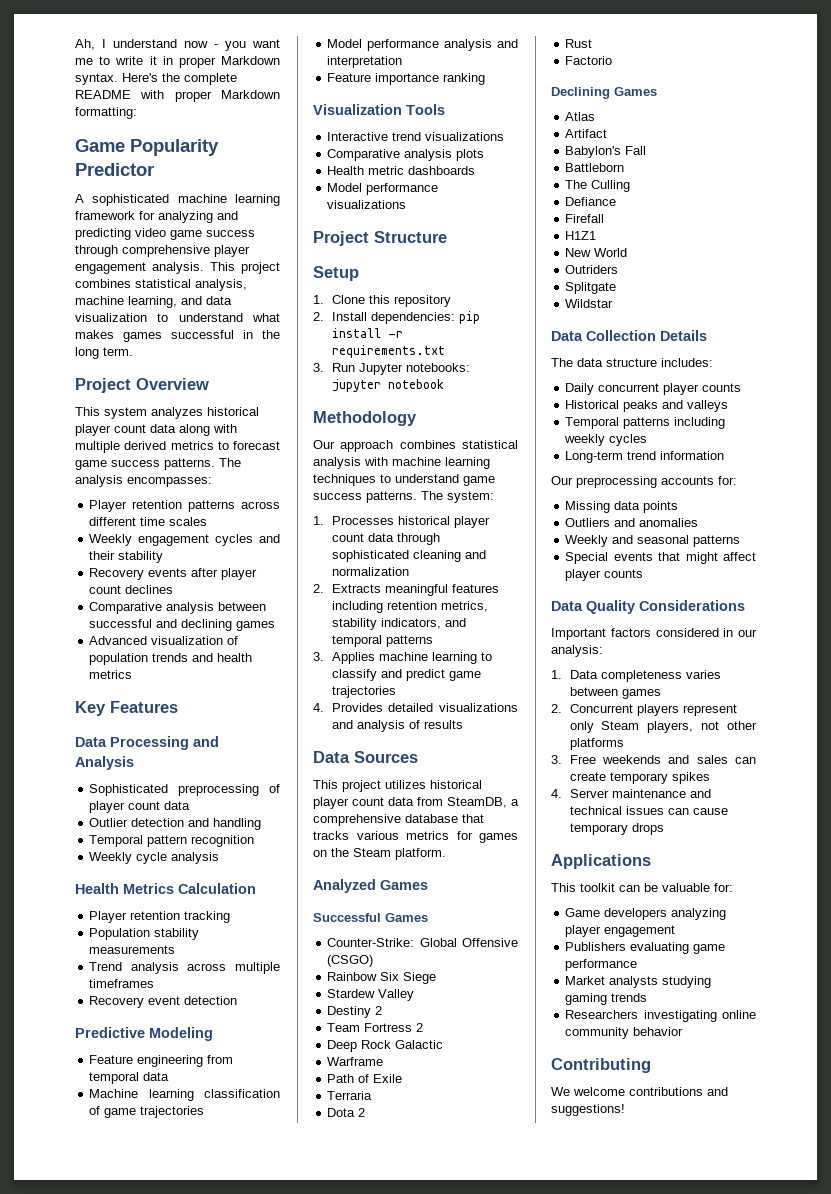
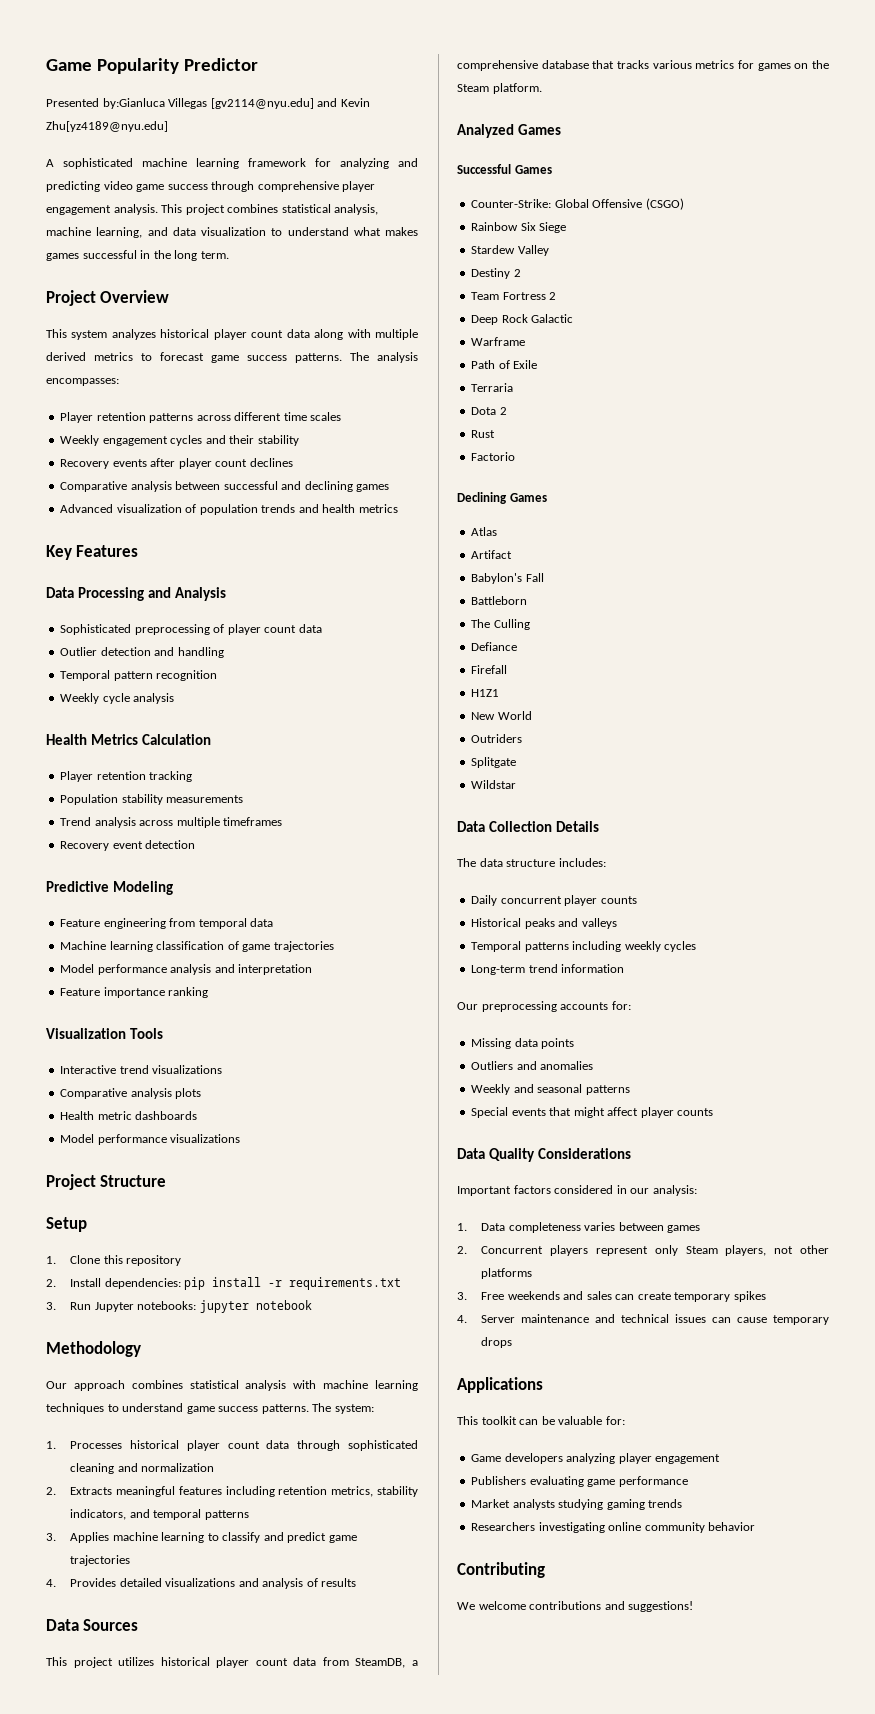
[75,39,280,51] [75,56,280,68] [75,73,237,85] [75,90,280,102] [75,107,137,119] [75,139,219,156] [75,163,154,176] Ah, I understand now - you want me to write it in proper Markdown syntax. Here's the complete README with proper Markdown formatting: // Game Popularity Predictor -> [46,58,258,74] [46,98,370,109] [46,121,168,132] Game Popularity Predictor // Presented by:Gianluca Villegas [gv2114@nyu.edu] and Kevin Zhu[yz4189@nyu.edu]

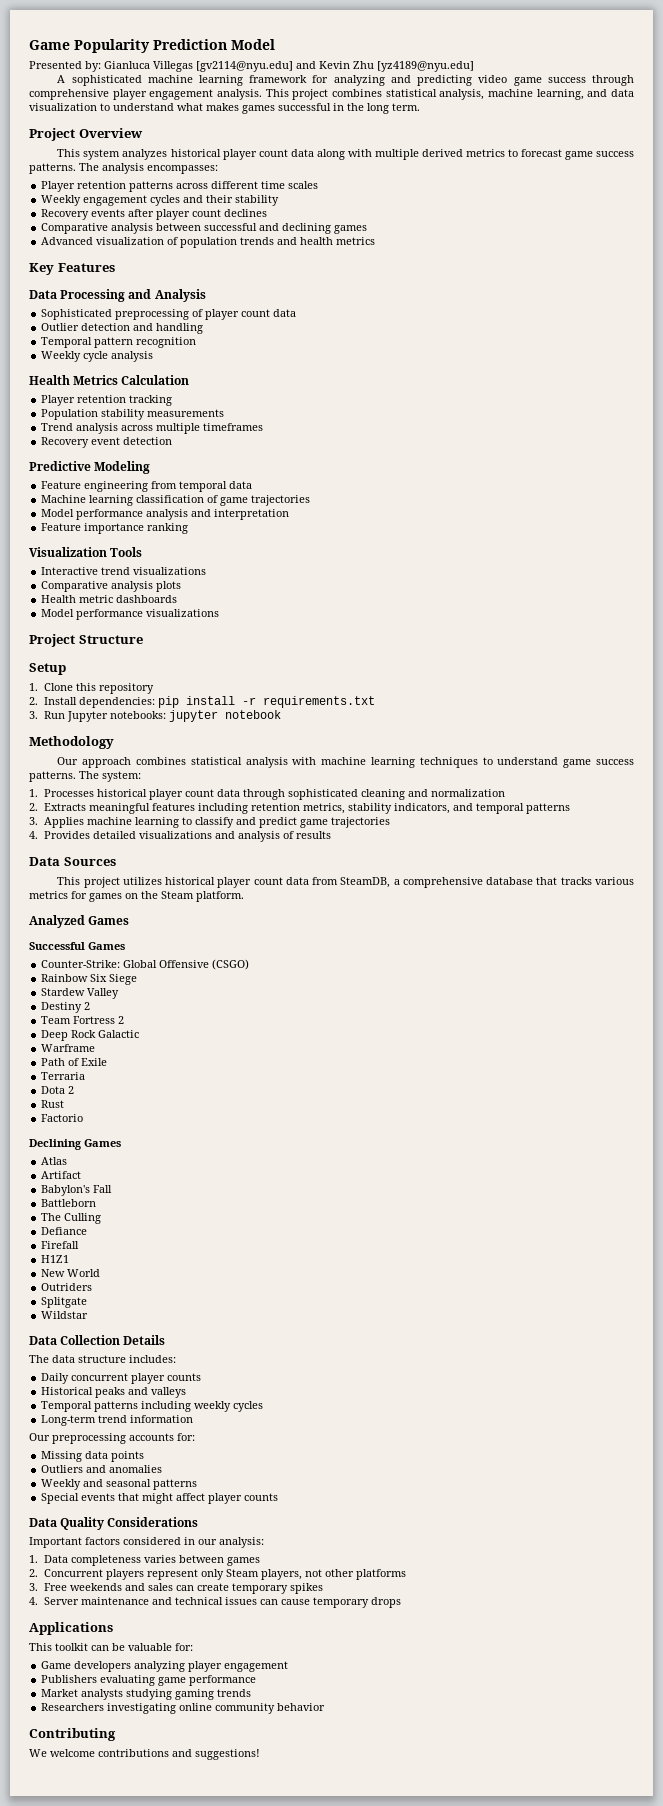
[183,58,258,71] Predictor -> [153,39,275,50] Prediction Model
[102,98,165,109] by:Gianluca -> [85,61,150,72] by: Gianluca
[46,121,168,132] Zhu[yz4189@nyu.edu] -> [353,61,474,72] Zhu [yz4189@nyu.edu]

